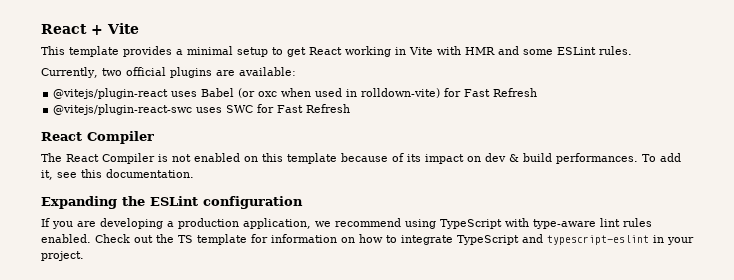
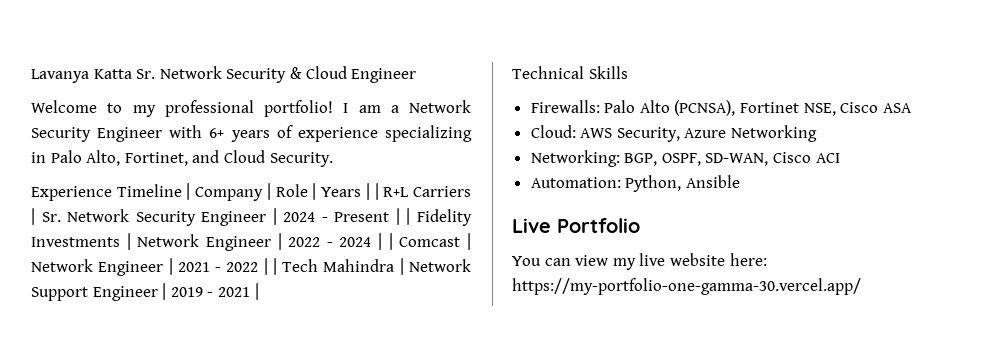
[41,23,139,35] [41,46,632,57] [41,67,296,78] [53,88,538,99] [53,104,351,115] [41,131,154,144] [41,153,681,164] [41,169,194,180] [41,196,303,209] [41,218,652,229] [41,234,694,245] [41,251,84,261] React + Vite // This template provides a minimal setup to get React working in Vite with HMR and some ESLint rules. // Currently, two official plugins are available: // @vitejs/plugin-react uses Babel (or oxc when used in rolldown-vite) for Fast Refresh // @vitejs/plugin-react-swc uses SWC for Fast Refresh // React Compiler // The React Compiler is not enabled on this template because of its impact on dev & build performances. To add it, see this documentation. // Expanding the ESLint configuration // If you are developing a production application, we recommend using TypeScript with type-aware lint rules enabled. Check out the TS template for information on how to integrate TypeScript and typescript-eslint in your project. -> [31,66,417,83] [31,100,471,117] [31,125,472,142] [31,150,333,167] [31,183,472,201] [31,208,473,226] [31,233,471,251] [31,258,471,276] [31,283,259,301] [512,66,628,79] [530,100,912,116] [530,125,818,142] [530,150,840,167] [530,175,740,192] [512,218,640,233] [512,253,767,270] [512,278,861,295] Lavanya Katta Sr. Network Security & Cloud Engineer // Welcome to my professional portfolio! I am a Network Security Engineer with 6+ years of experience specializing in Palo Alto, Fortinet, and Cloud Security. // Experience Timeline | Company | Role | Years | | R+L Carriers | Sr. Network Security Engineer | 2024 - Present | | Fidelity Investments | Network Engineer | 2022 - 2024 | | Comcast | Network Engineer | 2021 - 2022 | | Tech Mahindra | Network Support Engineer | 2019 - 2021 | // Technical Skills // Firewalls: Palo Alto (PCNSA), Fortinet NSE, Cisco ASA // Cloud: AWS Security, Azure Networking // Networking: BGP, OSPF, SD-WAN, Cisco ACI // Automation: Python, Ansible // Live Portfolio // You can view my live website here: https://my-portfolio-one-gamma-30.vercel.app/

